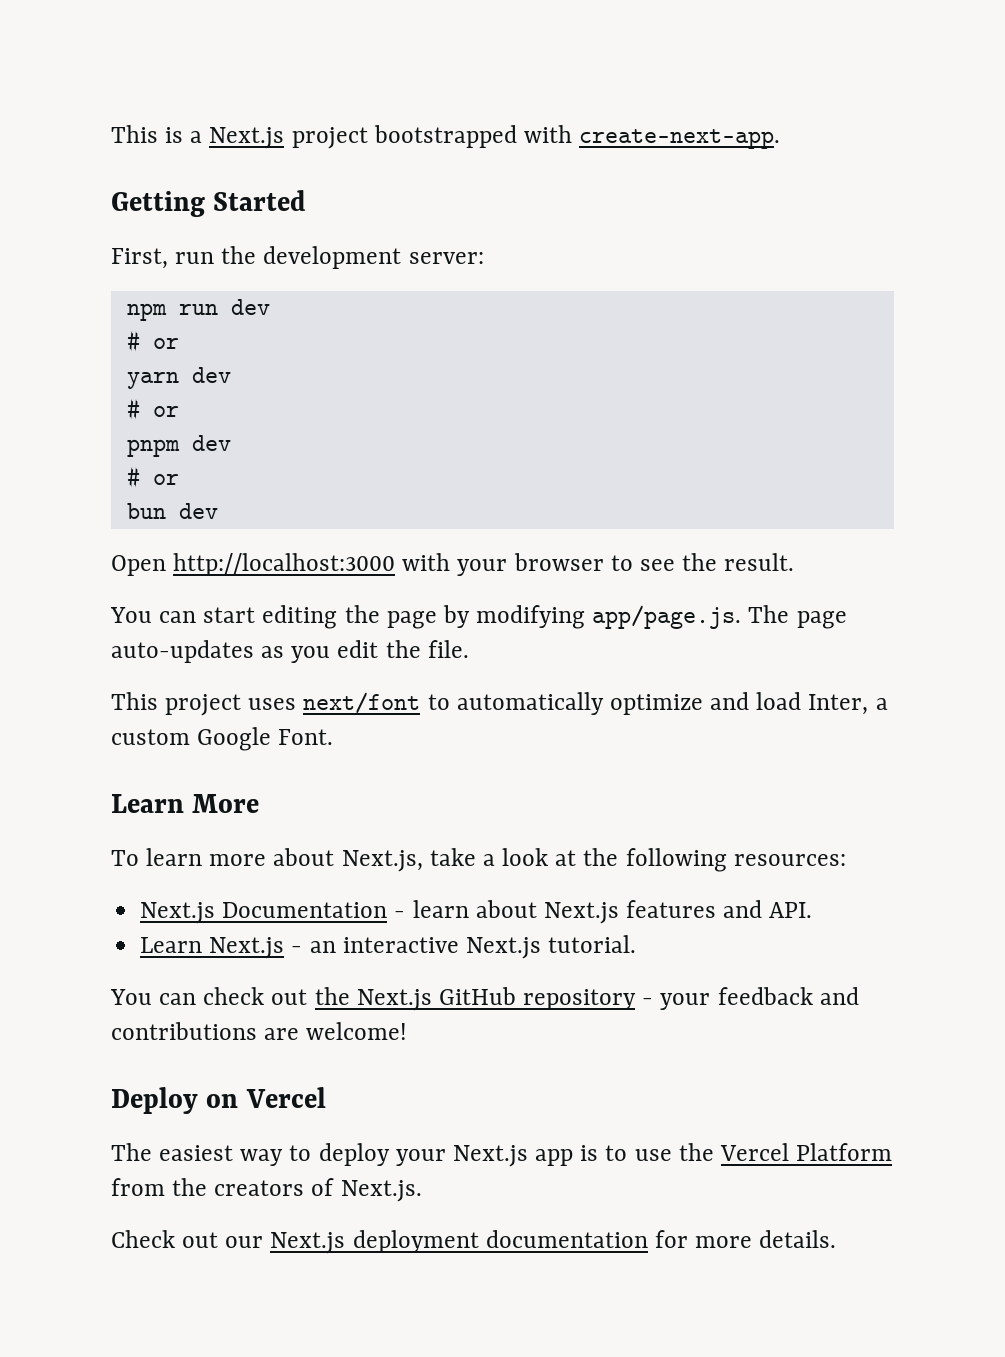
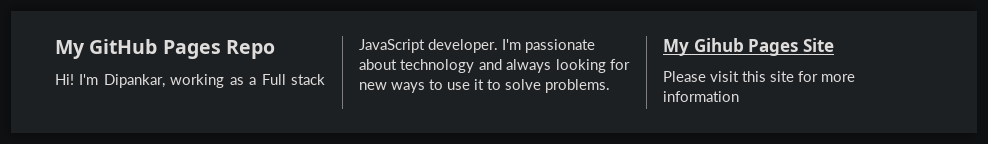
[111,125,781,149] [111,190,307,217] [111,246,484,269] [126,299,270,321] [126,330,179,352] [126,367,231,389] [126,398,179,420] [126,435,231,457] [126,466,179,488] [126,503,218,519] [111,553,795,576] [110,605,847,629] [111,640,469,663] [111,692,888,716] [111,727,334,751] [111,794,260,813] [111,848,846,872] [140,900,813,924] [140,935,637,959] [110,987,859,1011] [111,1022,408,1040] [111,1087,326,1114] [111,1143,893,1167] [111,1178,422,1202] [111,1230,648,1254] This is a Next.js project bootstrapped with create-next-app. // Getting Started // First, run the development server: // npm run dev // # or // yarn dev // # or // pnpm dev // # or // bun dev // Open http://localhost:3000 with your browser to see the result. // You can start editing the page by modifying app/page.js. The page auto-updates as you edit the file. // This project uses next/font to automatically optimize and load Inter, a custom Google Font. // Learn More // To learn more about Next.js, take a look at the following resources: // Next.js Documentation - learn about Next.js features and API. // Learn Next.js - an interactive Next.js tutorial. // You can check out the Next.js GitHub repository - your feedback and contributions are welcome! // Deploy on Vercel // The easiest way to deploy your Next.js app is to use the Vercel Platform from the creators of Next.js. // Check out our Next.js deployment documentation -> [55,39,275,59] [55,74,325,88] [359,39,595,53] [359,59,630,73] [359,79,610,93] [663,38,834,56] [663,71,794,82] My GitHub Pages Repo // Hi! I'm Dipankar, working as a Full stack JavaScript developer. I'm passionate about technology and always looking for new ways to use it to solve problems. // My Gihub Pages Site // Please visit this site
[759,1230,837,1248] details. -> [663,91,739,102] information

